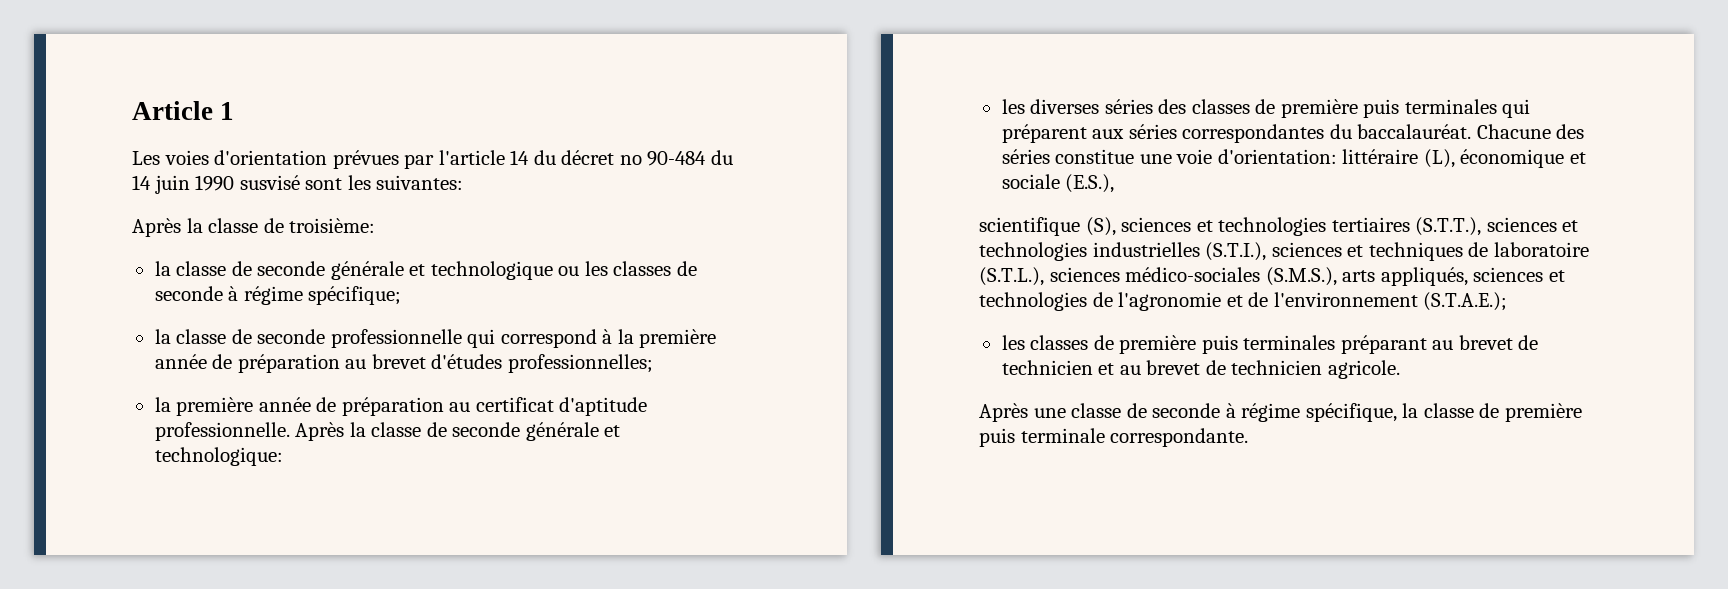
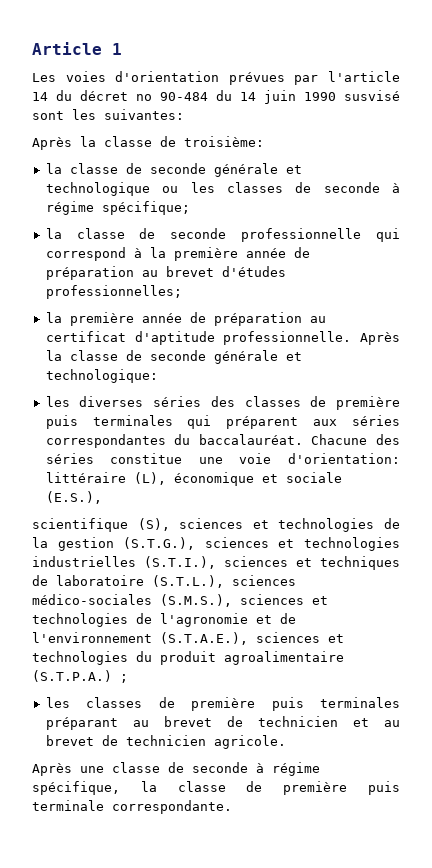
[1331,217,1482,236] tertiaires (S.T.T.), -> [384,518,400,529] [32,537,196,551] de la gestion (S.T.G.),
[1342,267,1468,286] arts appliqués, -> (232, 600) none
[1423,292,1508,311] (S.T.A.E.); -> [160,632,344,645] [32,651,344,665] [32,670,128,683] (S.T.A.E.), sciences et technologies du produit agroalimentaire (S.T.P.A.) ;

